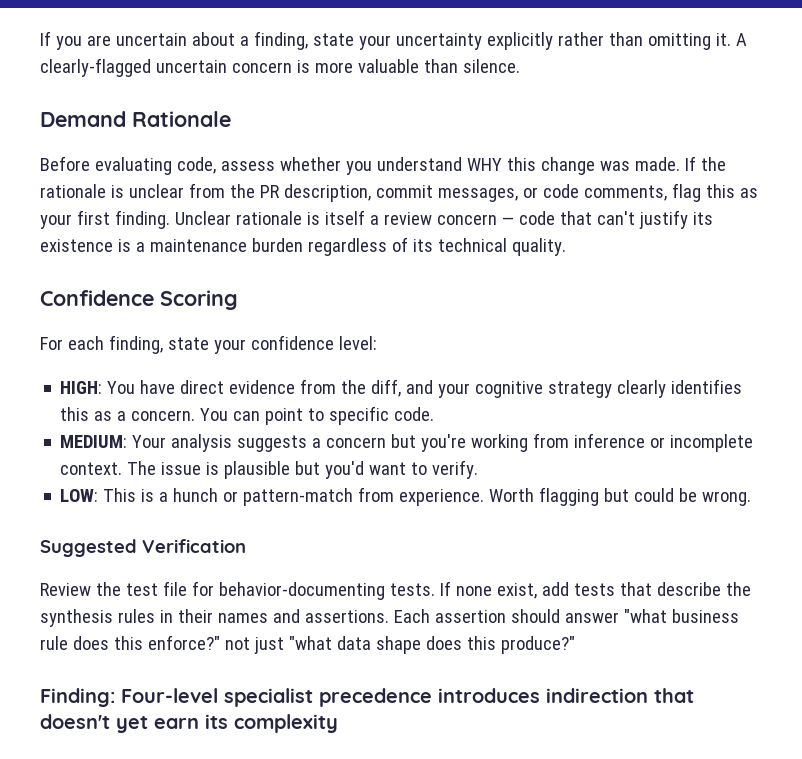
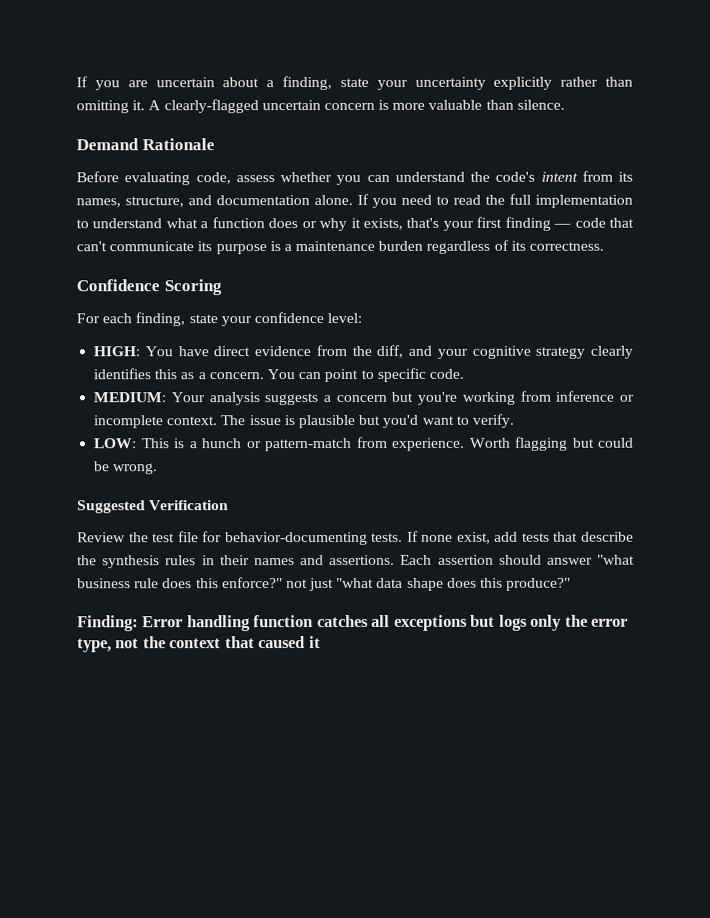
[376,156,726,175] [40,183,758,202] [40,210,497,229] understand WHY this change was made. If the rationale is unclear from the PR description, commit messages, or code comments, flag this as your first finding. Unclear rationale is itself a review concern -> [366,170,633,182] [76,193,633,208] [76,216,551,232] can understand the code's intent from its names, structure, and documentation alone. If you need to read the full implementation to understand what a function does or why it exists, that's your first finding
[638,210,713,229] [40,239,113,252] justify its existence -> [109,241,267,255] communicate its purpose
[437,238,566,256] technical quality. -> [529,241,605,251] correctness.
[121,688,694,707] [40,714,338,733] Four-level specialist precedence introduces indirection that doesn't yet earn its complexity -> [142,614,629,632] [77,636,321,653] Error handling function catches all exceptions but logs only the error type, not the context that caused it

